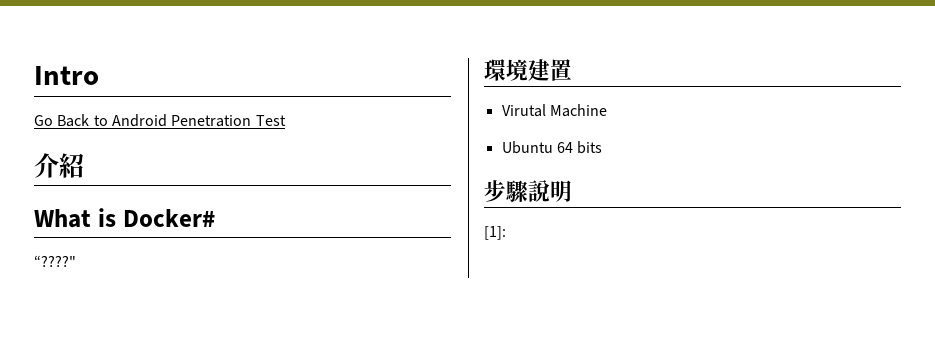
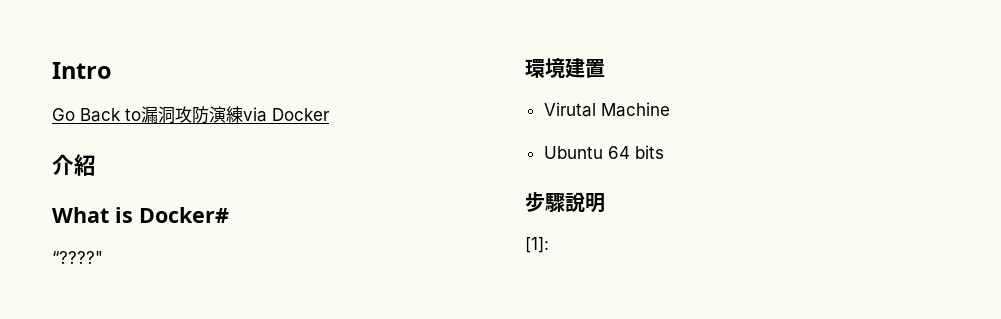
[111,114,286,127] Android Penetration Test -> [141,106,330,124] 漏洞攻防演練via Docker

